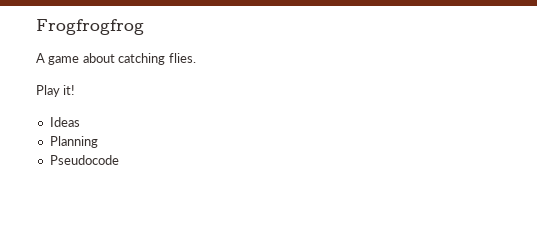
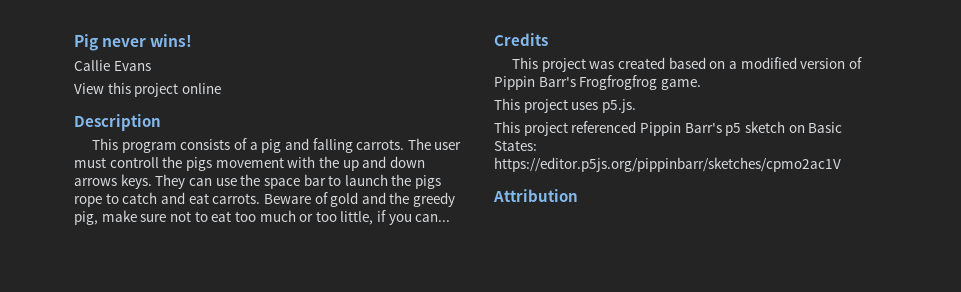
[36,19,144,35] [36,53,196,65] [36,85,76,97] [49,117,80,127] [49,136,98,148] [49,155,119,165] Frogfrogfrog // A game about catching flies. // Play it! // Ideas // Planning // Pseudocode -> [74,34,193,51] [74,60,151,71] [74,82,221,97] [74,114,161,131] [92,138,462,153] [74,156,425,171] [74,174,442,189] [74,192,456,207] [74,210,451,225] [494,33,548,46] [512,57,862,72] [494,75,701,90] [494,98,636,113] [494,121,843,136] [494,140,537,151] [494,157,841,172] [493,189,578,202] Pig never wins! // Callie Evans // View this project online // Description // This program consists of a pig and falling carrots. The user must controll the pigs movement with the up and down arrows keys. They can use the space bar to launch the pigs rope to catch and eat carrots. Beware of gold and the greedy pig, make sure not to eat too much or too little, if you can... // Credits // This project was created based on a modified version of Pippin Barr's Frogfrogfrog game. // This project uses p5.js. // This project referenced Pippin Barr's p5 sketch on Basic States: https://editor.p5js.org/pippinbarr/sketches/cpmo2ac1V // Attribution

